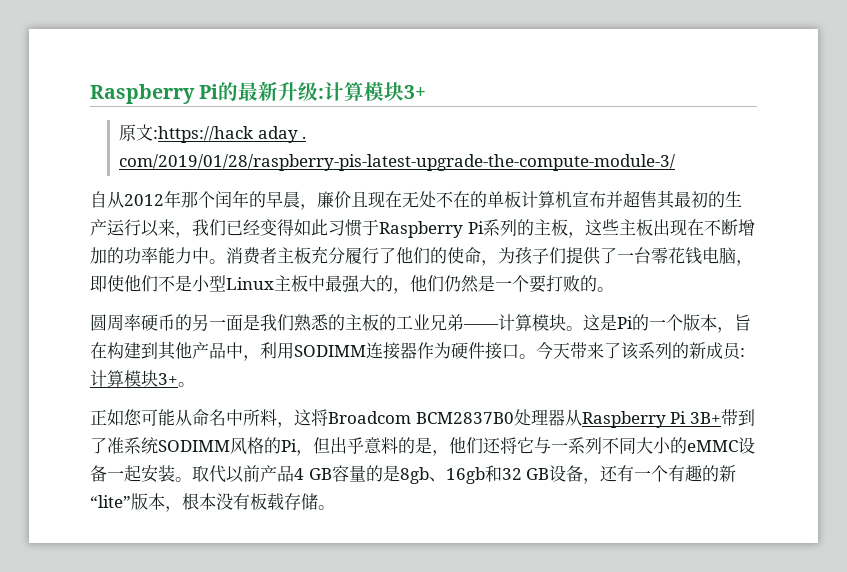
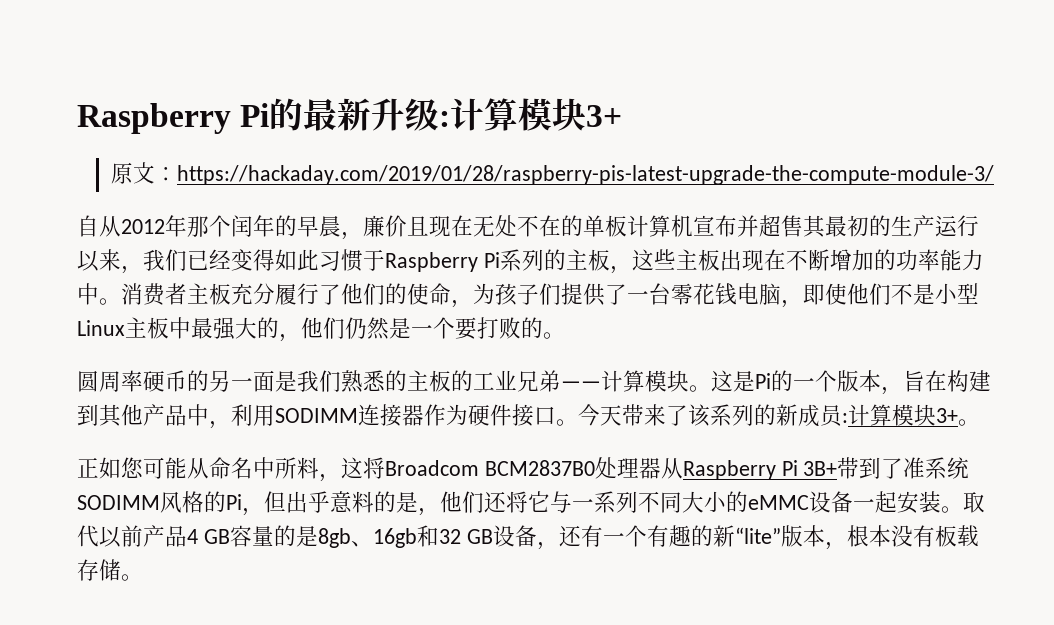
[152,126,307,143] [118,154,675,171] :https://hack aday . com/2019/01/28/raspberry-pis-latest-upgrade-the-compute-module-3/ -> [154,165,994,185] ：https://hackaday.com/2019/01/28/raspberry-pis-latest-upgrade-the-compute-module-3/

